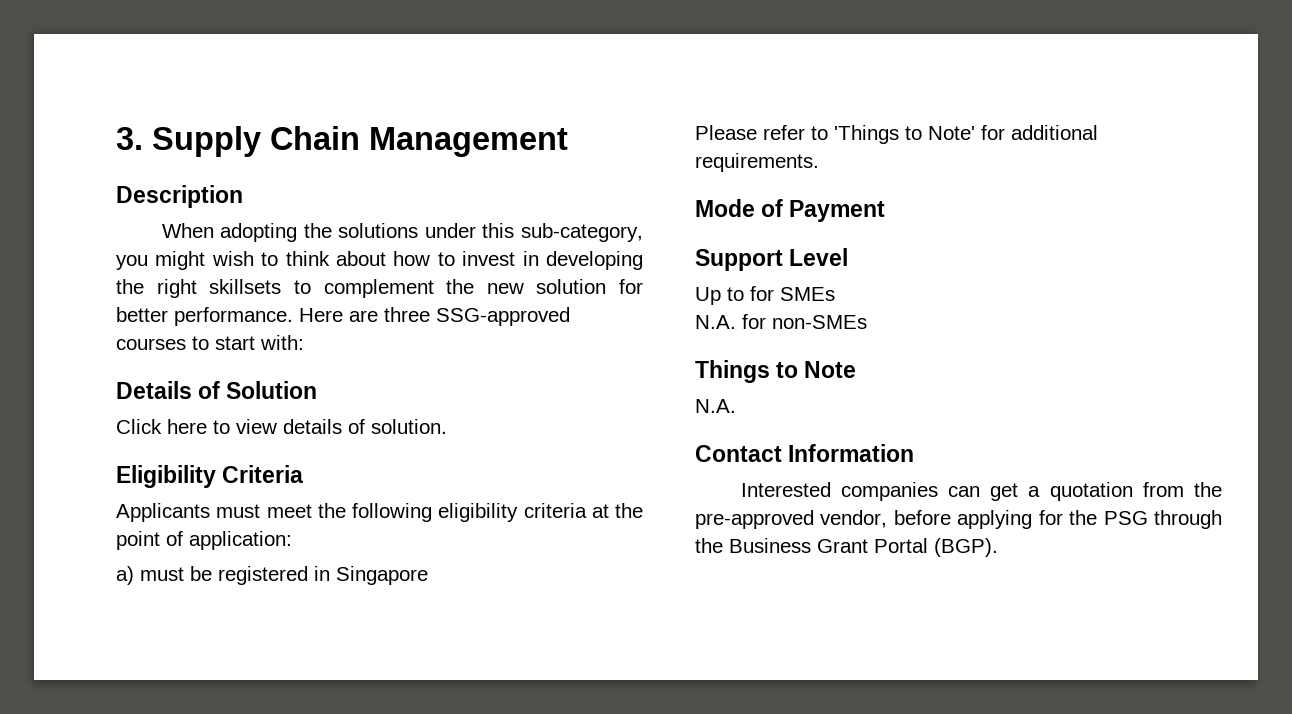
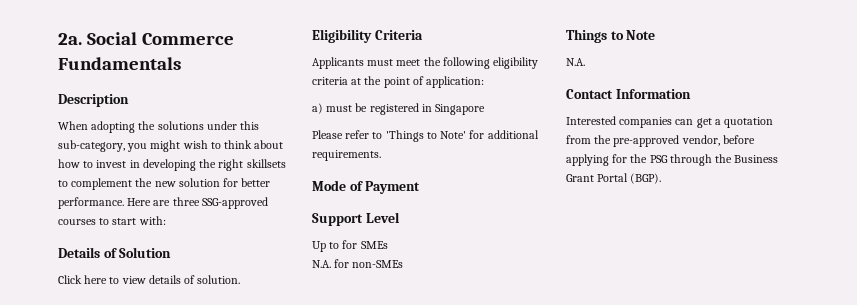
[116,126,568,157] 3. Supply Chain Management -> [58,32,235,45] [58,57,181,70] 2a. Social Commerce Fundamentals

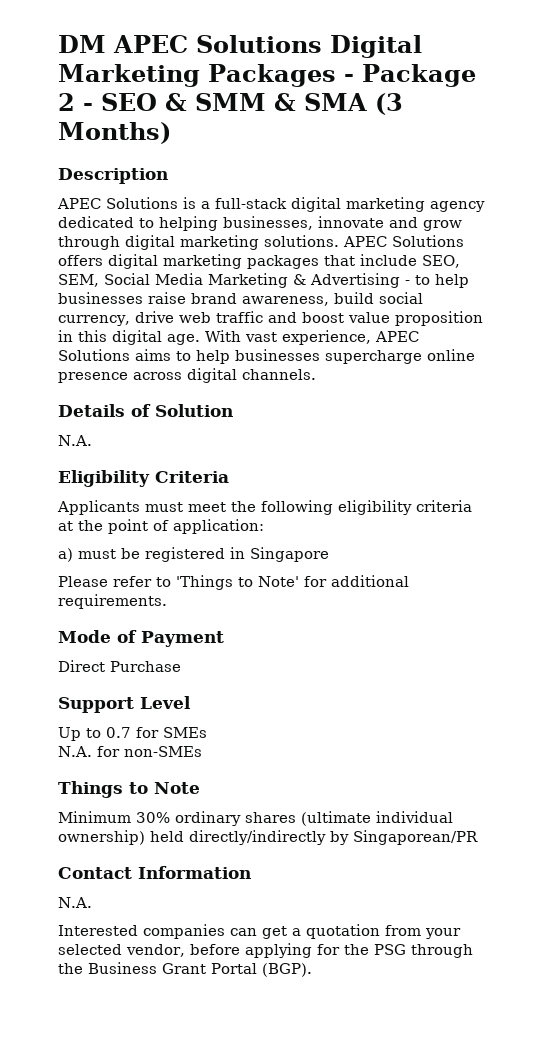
[58,32,235,45] [58,57,181,70] [58,94,129,107] [58,121,260,133] [58,140,284,152] [58,159,286,171] [58,178,271,190] [58,197,268,209] [58,216,166,225] [58,247,172,258] [58,275,241,284] 2a. Social Commerce Fundamentals // Description // When adopting the solutions under this sub-category, you might wish to think about how to invest in developing the right skillsets to complement the new solution for better performance. Here are three SSG-approved courses to start with: // Details of Solution // Click here to view details of solution. -> [58,35,422,58] [58,64,476,87] [58,93,403,115] [58,122,171,144] [58,168,168,184] [57,197,485,212] [58,216,462,231] [58,235,464,250] [58,254,460,269] [58,273,469,288] [58,292,423,306] [58,311,483,326] [58,330,419,345] [58,349,475,364] [58,368,316,383] [58,404,233,417] [58,435,92,446] DM APEC Solutions Digital Marketing Packages - Package 2 - SEO & SMM & SMA (3 Months) // Description // APEC Solutions is a full-stack digital marketing agency dedicated to helping businesses, innovate and grow through digital marketing solutions. APEC Solutions offers digital marketing packages that include SEO, SEM, Social Media Marketing & Advertising - to help businesses raise brand awareness, build social currency, drive web traffic and boost value proposition in this digital age. With vast experience, APEC Solutions aims to help businesses supercharge online presence across digital channels. // Details of Solution // N.A.
(421, 187) none -> [58,660,181,672] // Direct Purchase
(340, 245) none -> [106,727,131,738] 0.7
[566,58,585,66] N.A. -> [58,811,453,826] [58,830,478,845] Minimum 30% ordinary shares (ultimate individual ownership) held directly/indirectly by Singaporean/PR
(691, 94) none -> [58,897,92,908] // N.A.
[594,135,680,147] the pre-approved -> [425,928,461,939] [58,944,122,955] your selected

